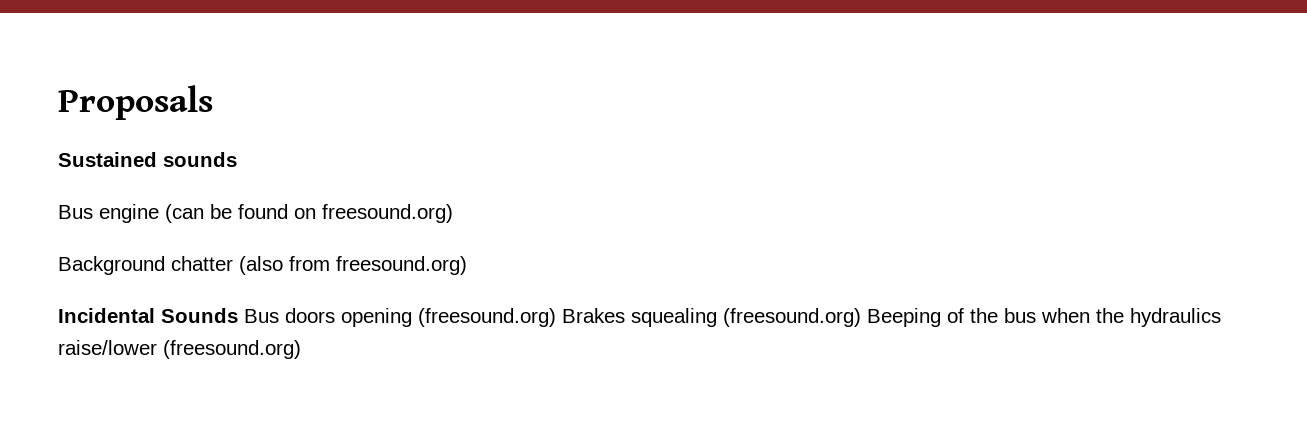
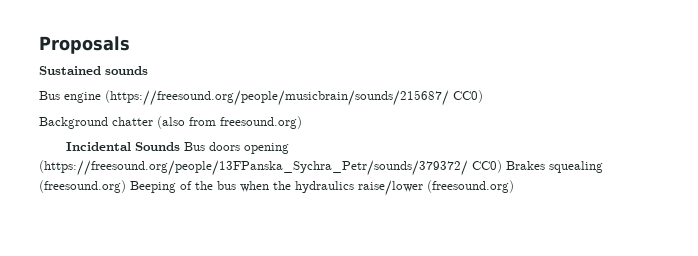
[165,204,453,223] (can be found on freesound.org) -> [105,90,483,106] (https://freesound.org/people/musicbrain/sounds/215687/ CC0)
[418,308,556,327] (freesound.org) -> [39,160,502,176] (https://freesound.org/people/13FPanska_Sychra_Petr/sounds/379372/ CC0)

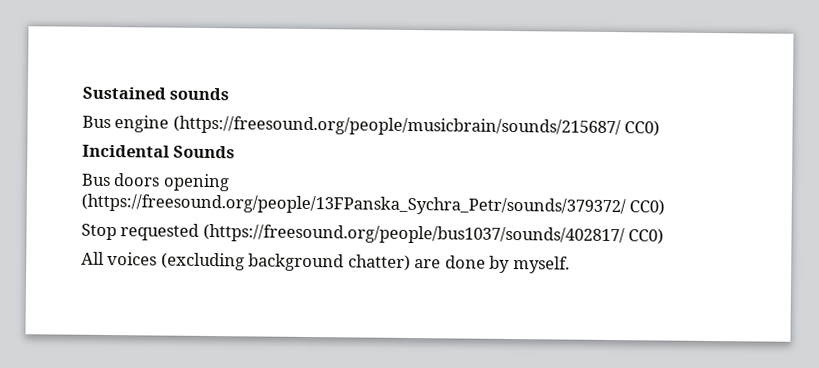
[39,36,130,54] Proposals // -> (82, 93) none
[39,116,302,129] // Background chatter (also from freesound.org) -> (661, 128) none
(180, 146) none -> (236, 152) //
[506,161,603,173] [39,180,514,196] Brakes squealing (freesound.org) Beeping of the bus when the hydraulics raise/lower (freesound.org) -> [81,223,665,246] [81,251,570,274] // Stop requested (https://freesound.org/people/bus1037/sounds/402817/ CC0) // All voices (excluding background chatter) are done by myself.

